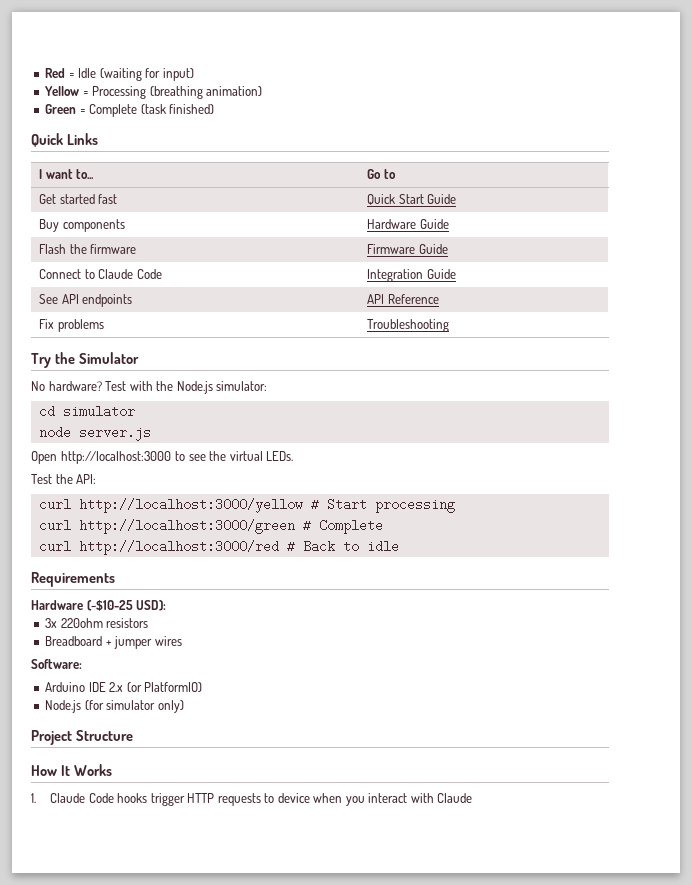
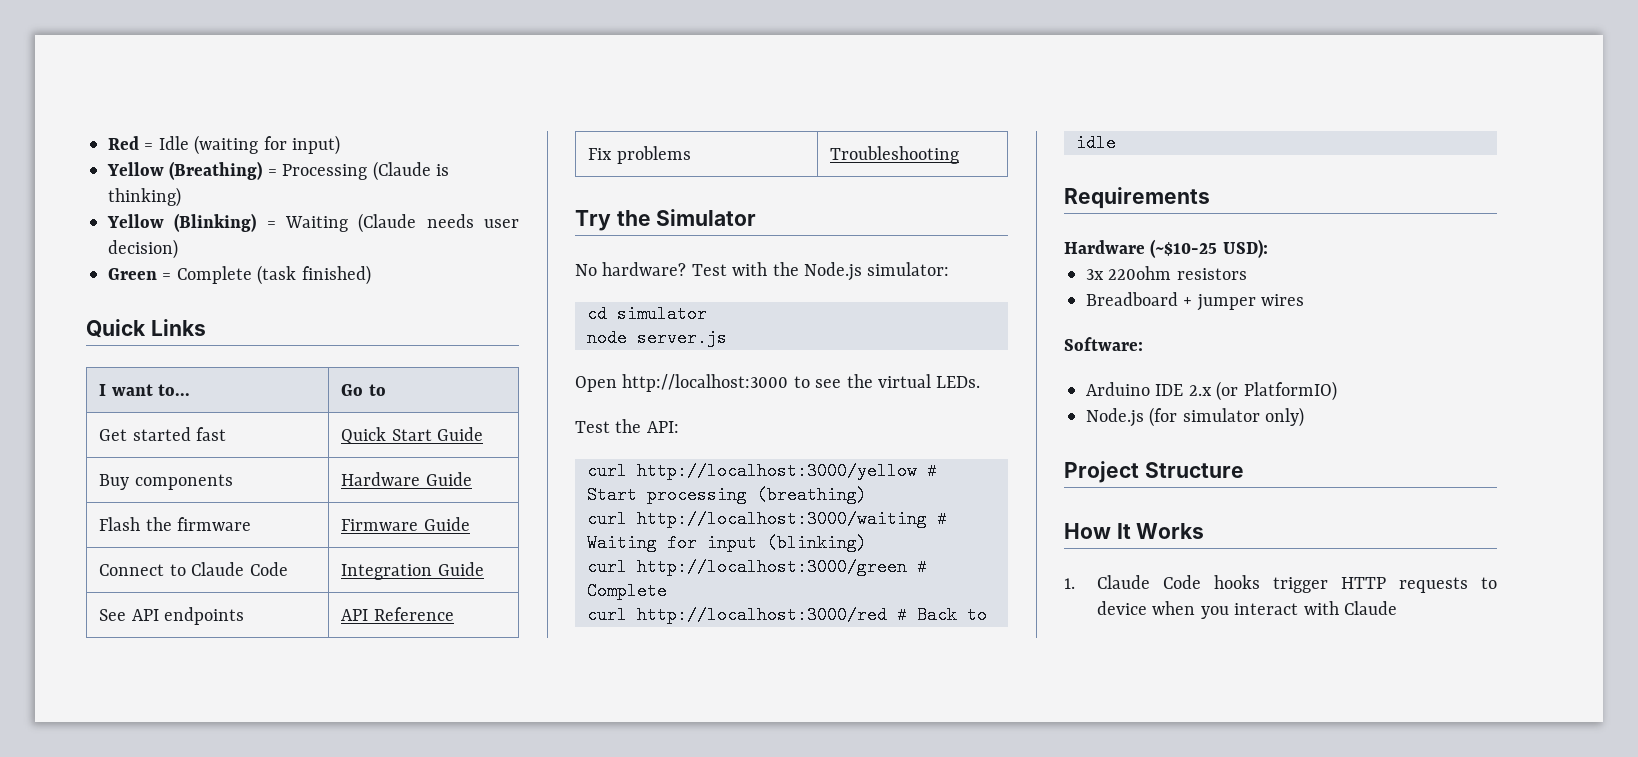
(80, 91) none -> [169,161,263,180] (Breathing)
[149,86,263,99] (breathing animation) -> [372,161,449,181] [108,187,181,207] [107,213,519,233] [108,239,178,259] (Claude is thinking) // Yellow (Blinking) = Waiting (Claude needs user decision)
(455, 505) none -> [757,486,867,504] [587,510,947,528] [587,534,867,552] (breathing) // curl http://localhost:3000/waiting # Waiting for input (blinking)

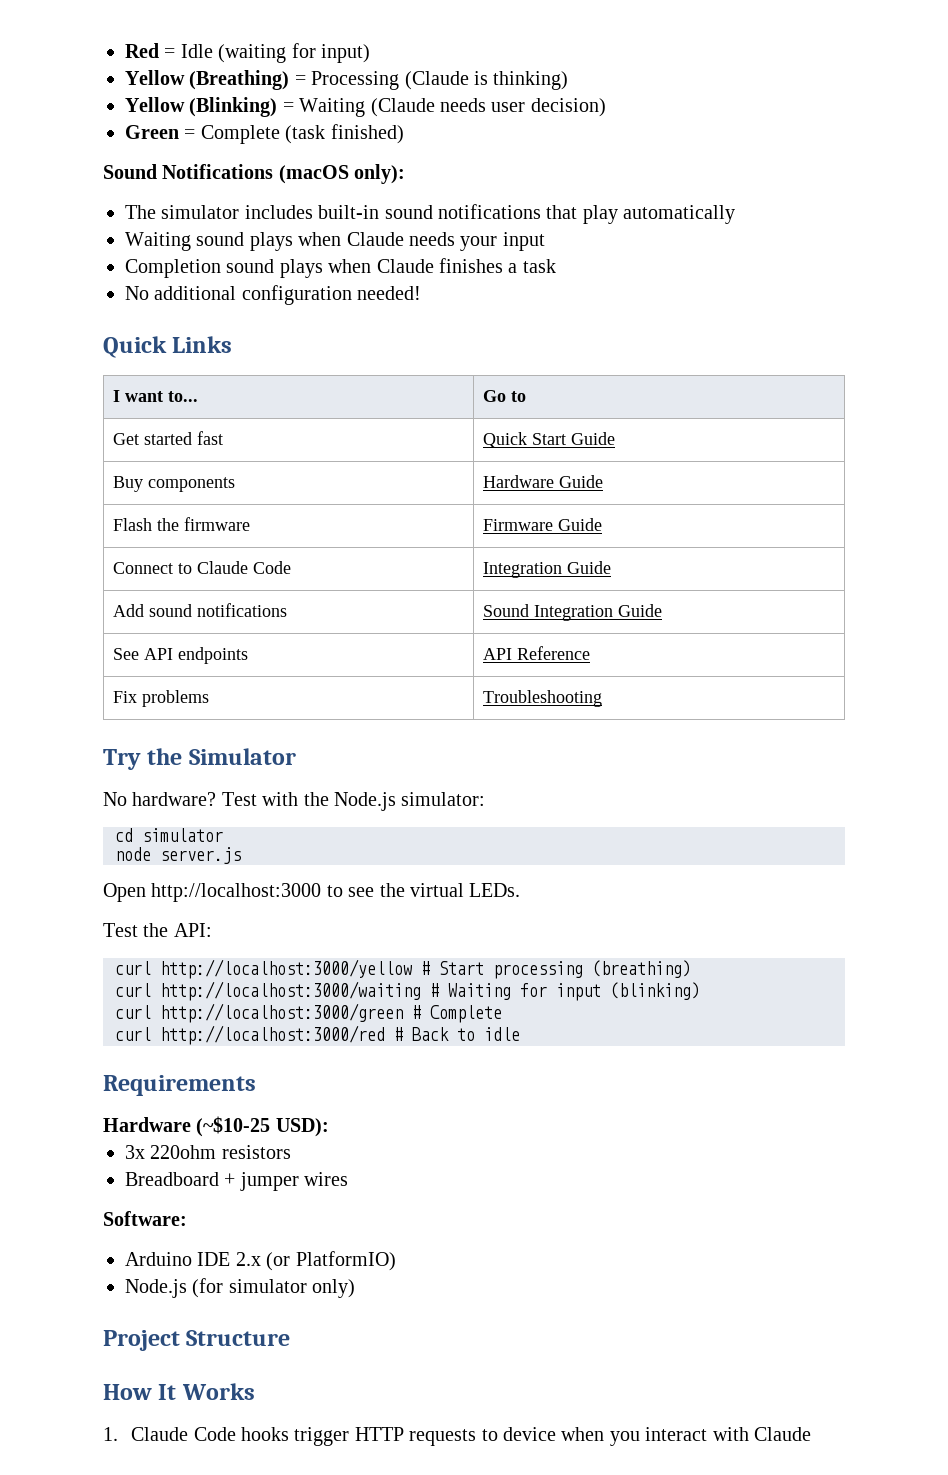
(371, 275) none -> [103,164,406,184] [125,204,736,224] [125,232,545,251] [125,258,556,278] [125,285,422,305] // Sound Notifications (macOS only): // The simulator includes built-in sound notifications that play automatically // Waiting sound plays when Claude needs your input // Completion sound plays when Claude finishes a task // No additional configuration needed!
(484, 569) none -> [112,603,287,617] [482,604,662,621] // Add sound notifications | Sound Integration Guide

